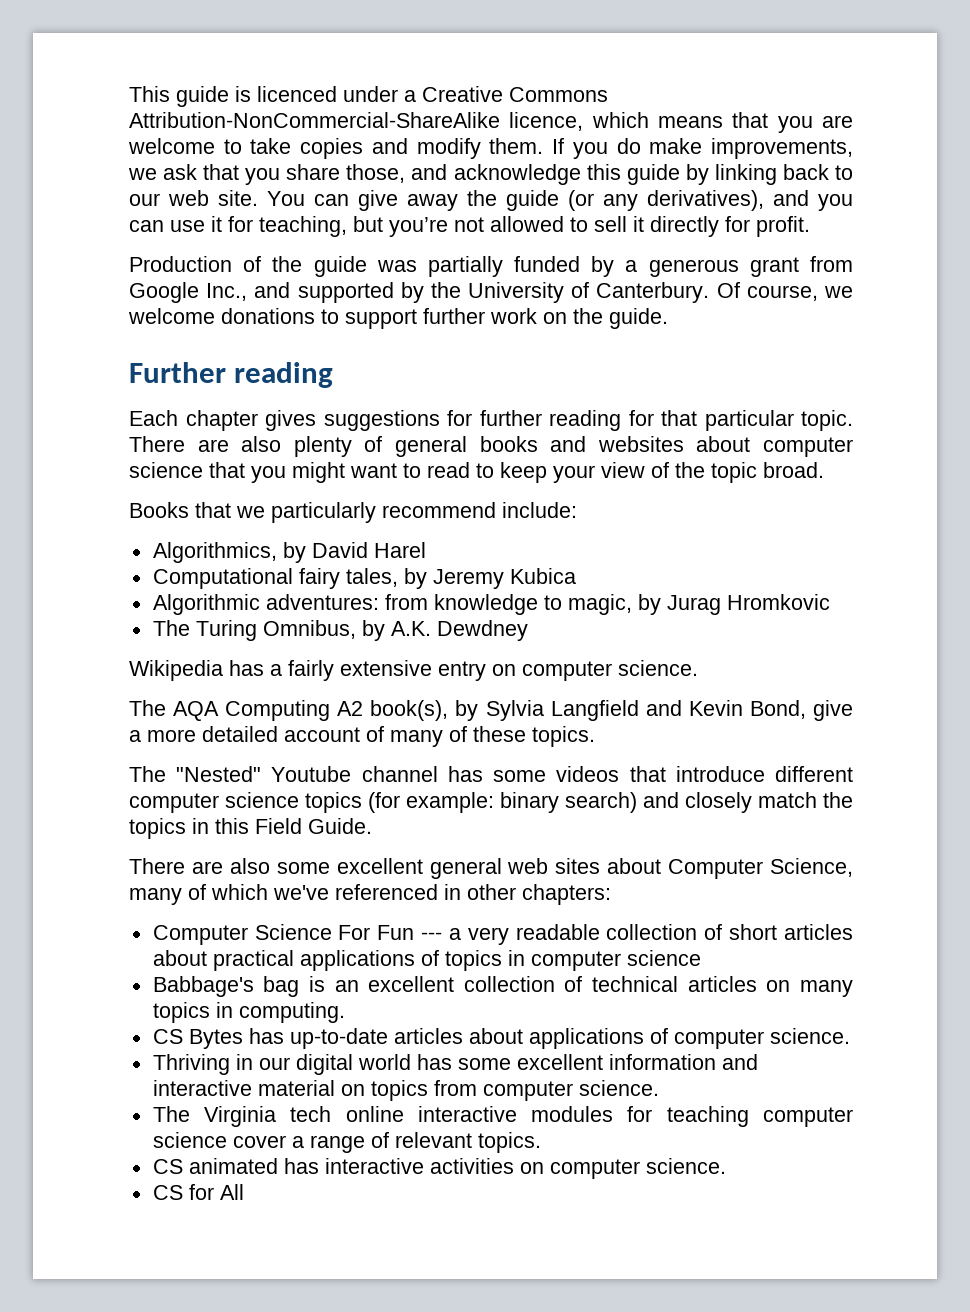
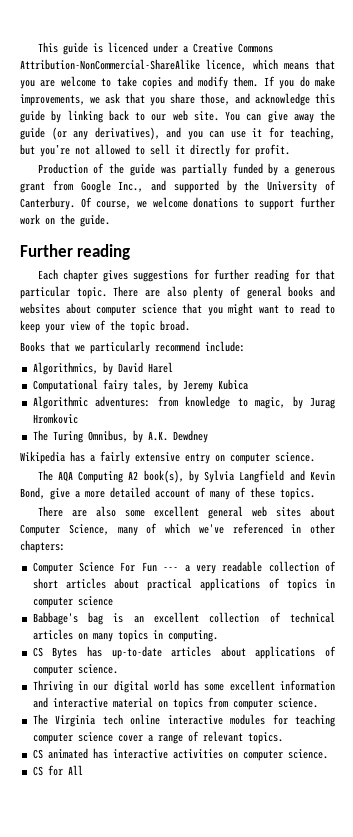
[129,766,853,782] [129,792,853,813] [129,818,372,839] // The "Nested" Youtube channel has some videos that introduce different computer science topics (for example: binary search) and closely match the topics in this Field Guide. -> (315, 494) none

